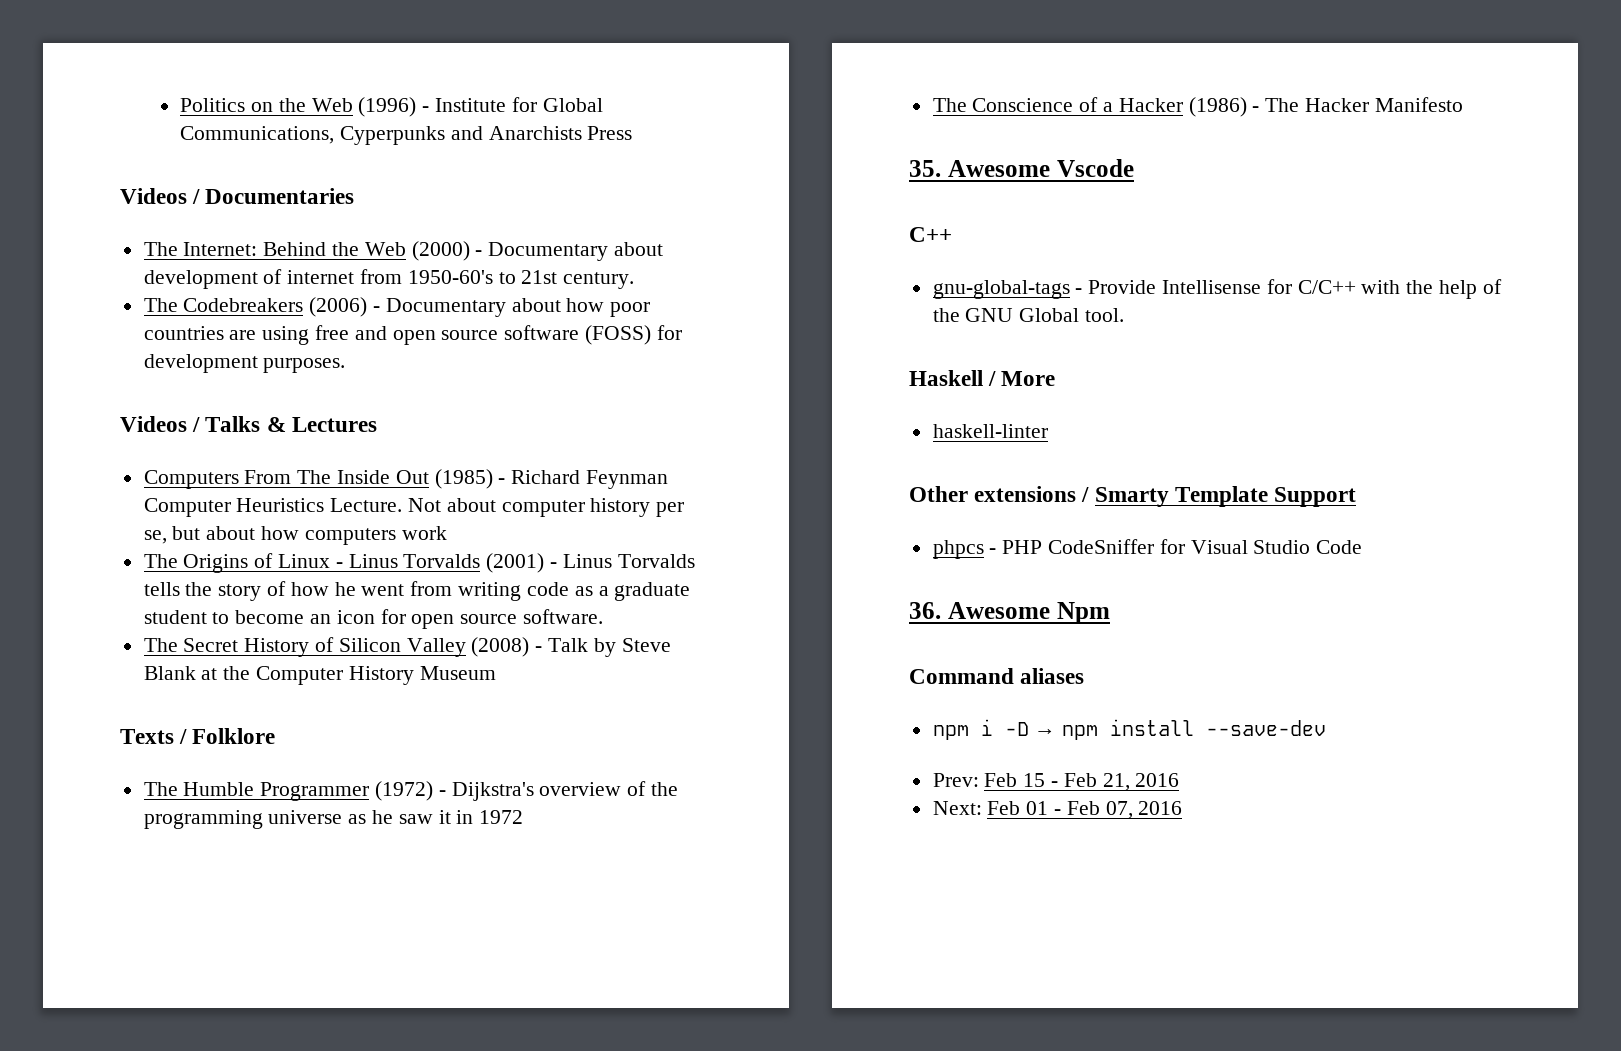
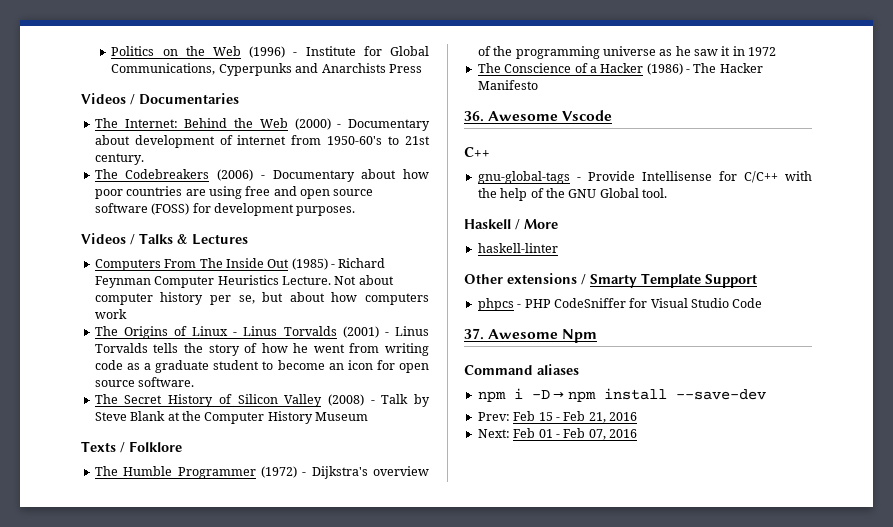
[909,160,941,177] 35. -> [464,111,484,122] 36.
[909,602,941,619] 36. -> [464,328,484,340] 37.

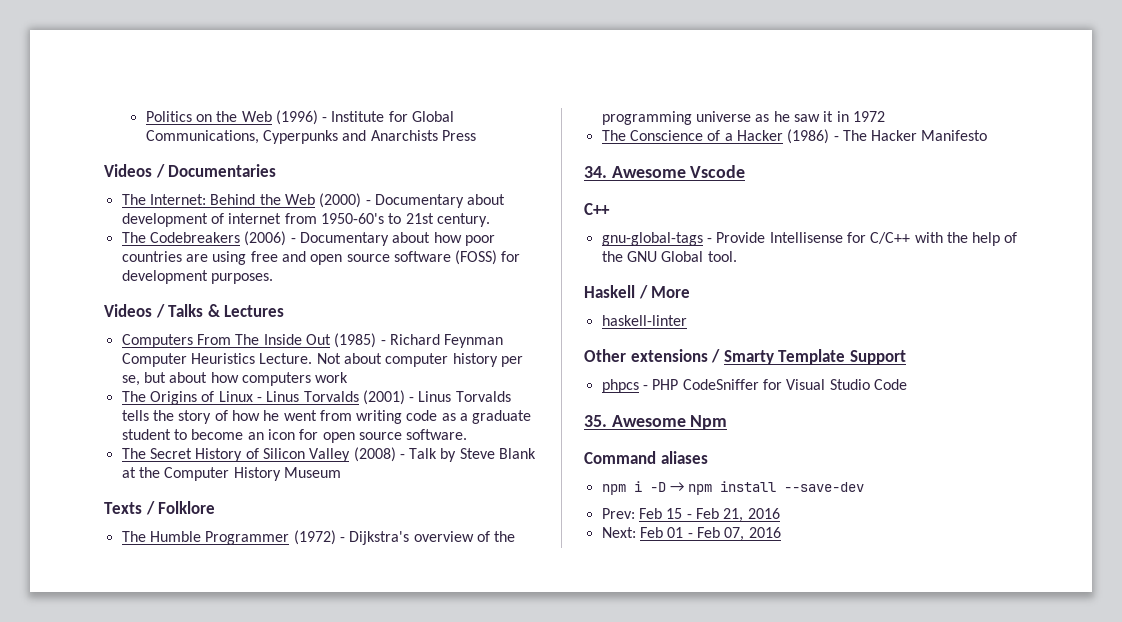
[464,111,484,122] 36. -> [584,166,607,178] 34.
[464,328,484,340] 37. -> [584,415,607,427] 35.

